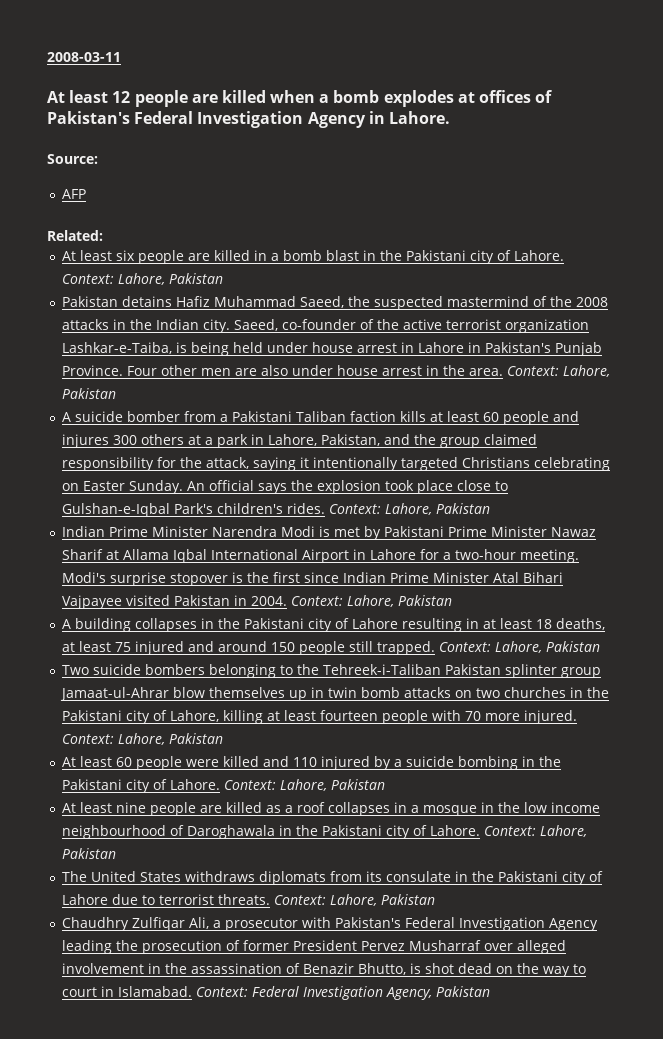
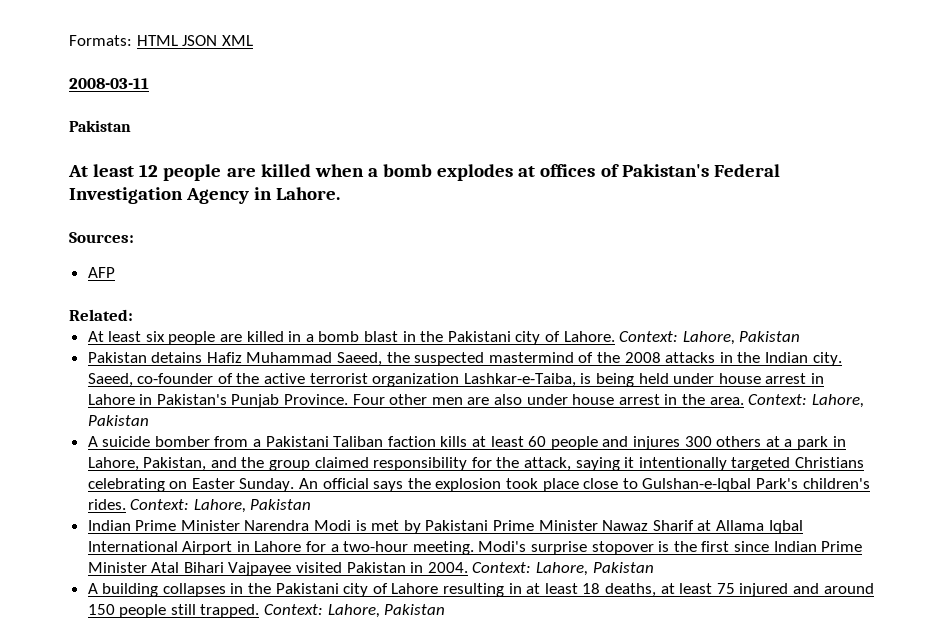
(47, 57) none -> [69,35,253,46] Formats: HTML JSON XML //
(121, 57) none -> [69,120,131,132] // Pakistan
[47,154,98,164] Source: -> [69,232,134,243] Sources:
[61,664,601,678] [59,687,609,701] [61,710,577,724] [61,733,223,745] [61,756,561,770] [61,779,385,793] [61,802,600,816] [61,825,587,839] [61,848,116,859] [61,871,603,885] [61,894,435,906] [61,917,598,931] [61,940,566,954] [61,963,586,977] [61,986,490,1000] // Two suicide bombers belonging to the Tehreek-i-Taliban Pakistan splinter group Jamaat-ul-Ahrar blow themselves up in twin bomb attacks on two churches in the Pakistani city of Lahore, killing at least fourteen people with 70 more injured. Context: Lahore, Pakistan // At least 60 people were killed and 110 injured by a suicide bombing in the Pakistani city of Lahore. Context: Lahore, Pakistan // At least nine people are killed as a roof collapses in a mosque in the low income neighbourhood of Daroghawala in the Pakistani city of Lahore. Context: Lahore, Pakistan // The United States withdraws diplomats from its consulate in the Pakistani city of Lahore due to terrorist threats. Context: Lahore, Pakistan // Chaudhry Zulfiqar Ali, a prosecutor with Pakistan's Federal Investigation Agency leading the prosecution of former President Pervez Musharraf over alleged involvement in the assassination of Benazir Bhutto, is shot dead on the way to court in Islamabad. Context: Federal Investigation Agency, Pakistan -> (446, 609) none

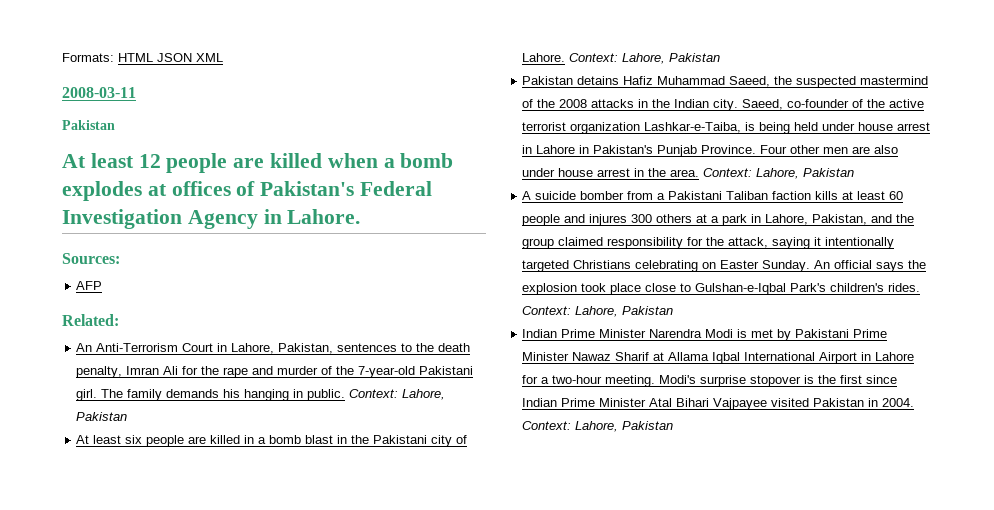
(133, 315) none -> [76,343,471,354] [76,366,474,378] [76,389,446,401] [76,412,128,421] // An Anti-Terrorism Court in Lahore, Pakistan, sentences to the death penalty, Imran Ali for the rape and murder of the 7-year-old Pakistani girl. The family demands his hanging in public. Context: Lahore, Pakistan
[87,583,874,597] [87,604,446,618] // A building collapses in the Pakistani city of Lahore resulting in at least 18 deaths, at least 75 injured and around 150 people still trapped. Context: Lahore, Pakistan -> (674, 425) none

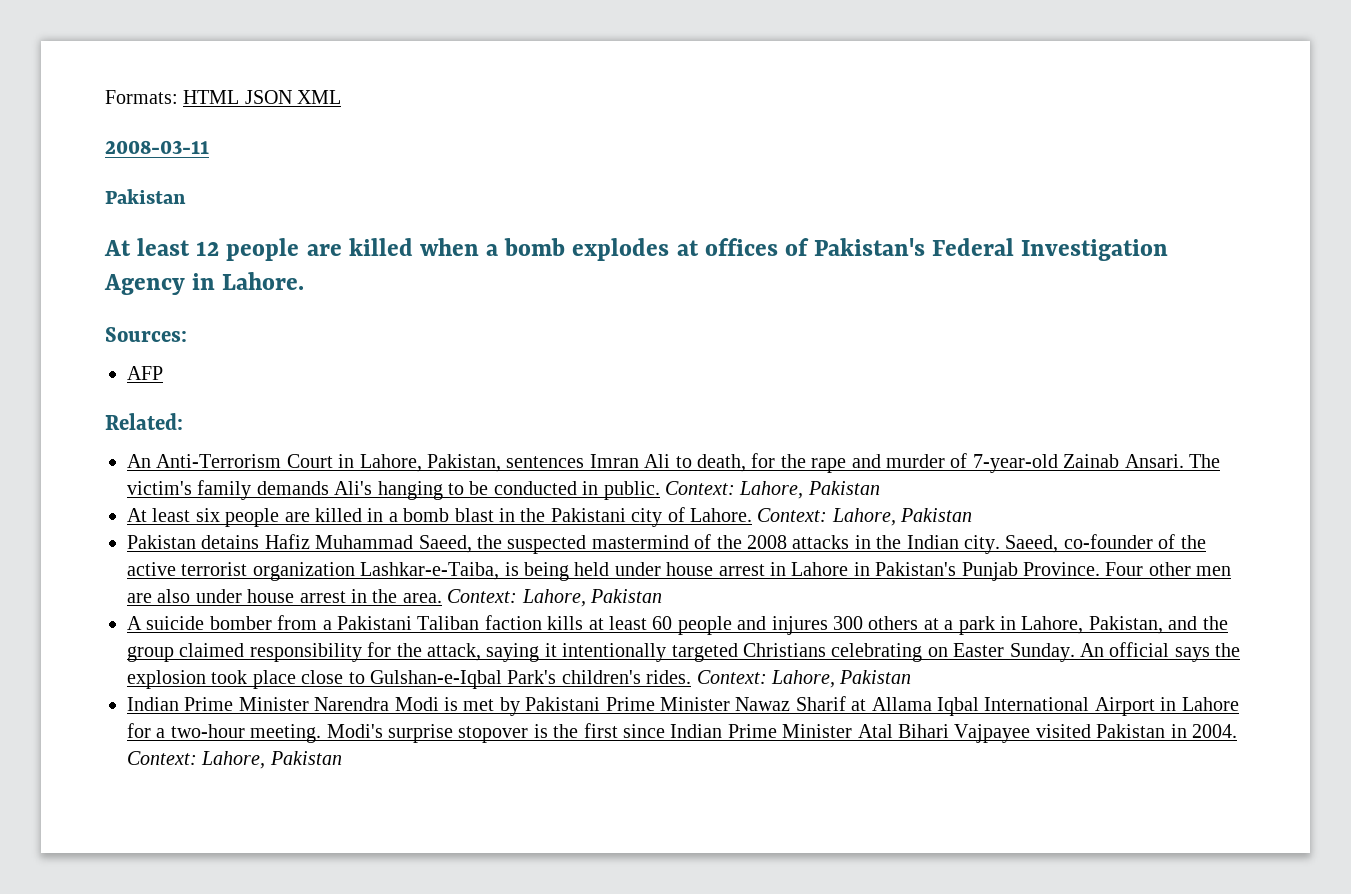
[401,343,471,352] [76,366,179,378] to the death penalty, Imran Ali -> [589,454,746,472] Imran Ali to death,
[336,366,474,378] [76,389,290,401] the 7-year-old Pakistani girl. The family demands his hanging -> [972,454,1220,473] [127,480,577,500] 7-year-old Zainab Ansari. The victim's family demands Ali's hanging to be conducted

